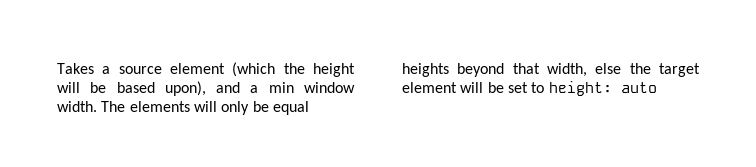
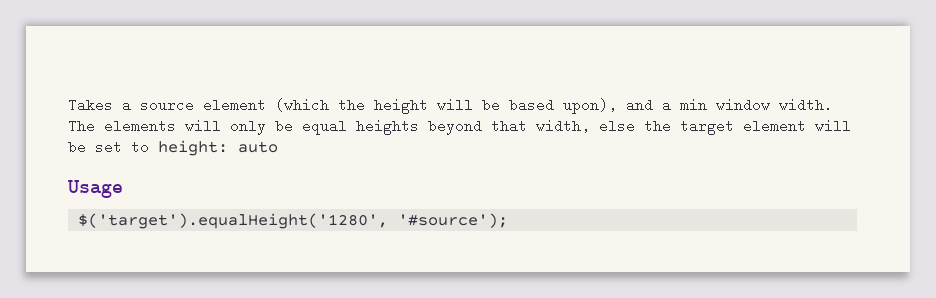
(657, 87) none -> [67,180,123,198] [77,213,508,229] // Usage // $('target').equalHeight('1280', '#source');

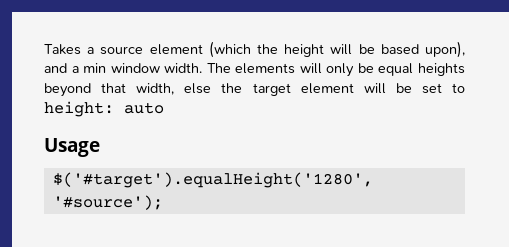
[77,213,388,229] $('target').equalHeight('1280', -> [52,172,373,188] $('#target').equalHeight('1280',

